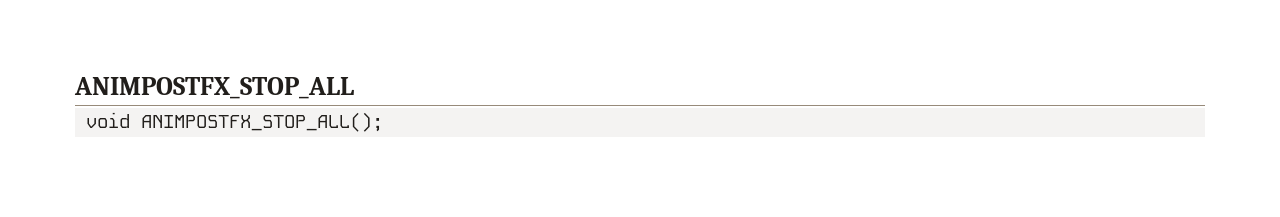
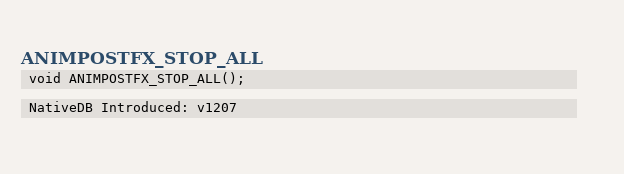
(384, 122) none -> [28,101,237,112] // NativeDB Introduced: v1207

